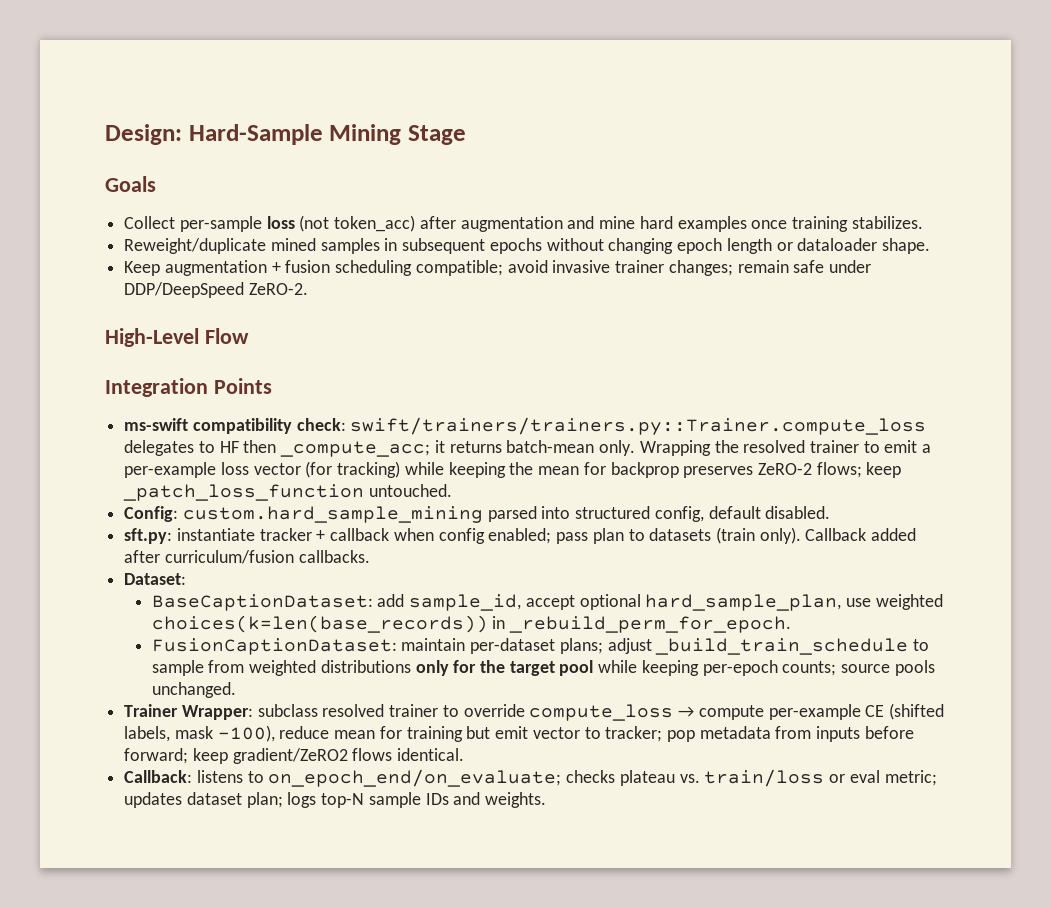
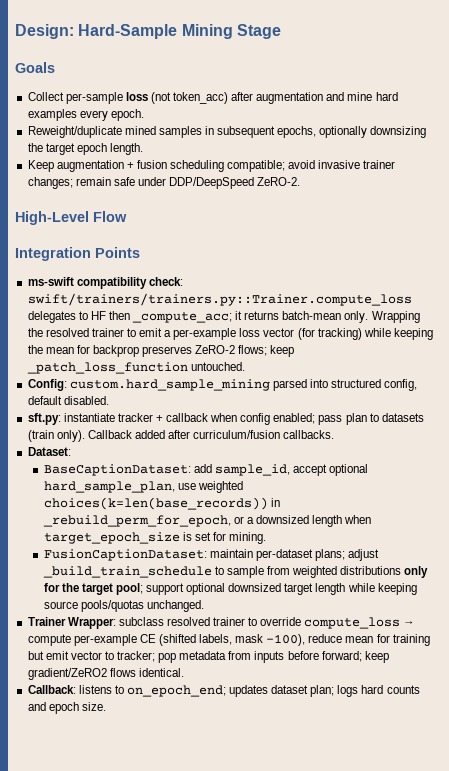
[751,216,923,232] once training stabilizes. -> [79,109,144,121] every epoch.
[489,238,930,254] epochs without changing epoch length or dataloader shape. -> [277,126,427,138] [27,143,143,155] epochs, optionally downsizing the target epoch length.
[509,616,792,633] _rebuild_perm_for_epoch. -> [42,515,372,527] [43,532,267,544] _rebuild_perm_for_epoch, or a downsized length when target_epoch_size is set for mining.
[559,660,935,676] pool while keeping per-epoch counts; source pools -> [115,583,417,595] [43,600,144,612] pool; support optional downsized target length while keeping source pools/quotas
[268,769,937,787] [124,792,547,808] on_epoch_end/on_evaluate; checks plateau vs. train/loss or eval metric; updates dataset plan; logs top-N sample IDs and weights. -> [126,685,420,697] [27,702,106,714] on_epoch_end; updates dataset plan; logs hard counts and epoch size.

